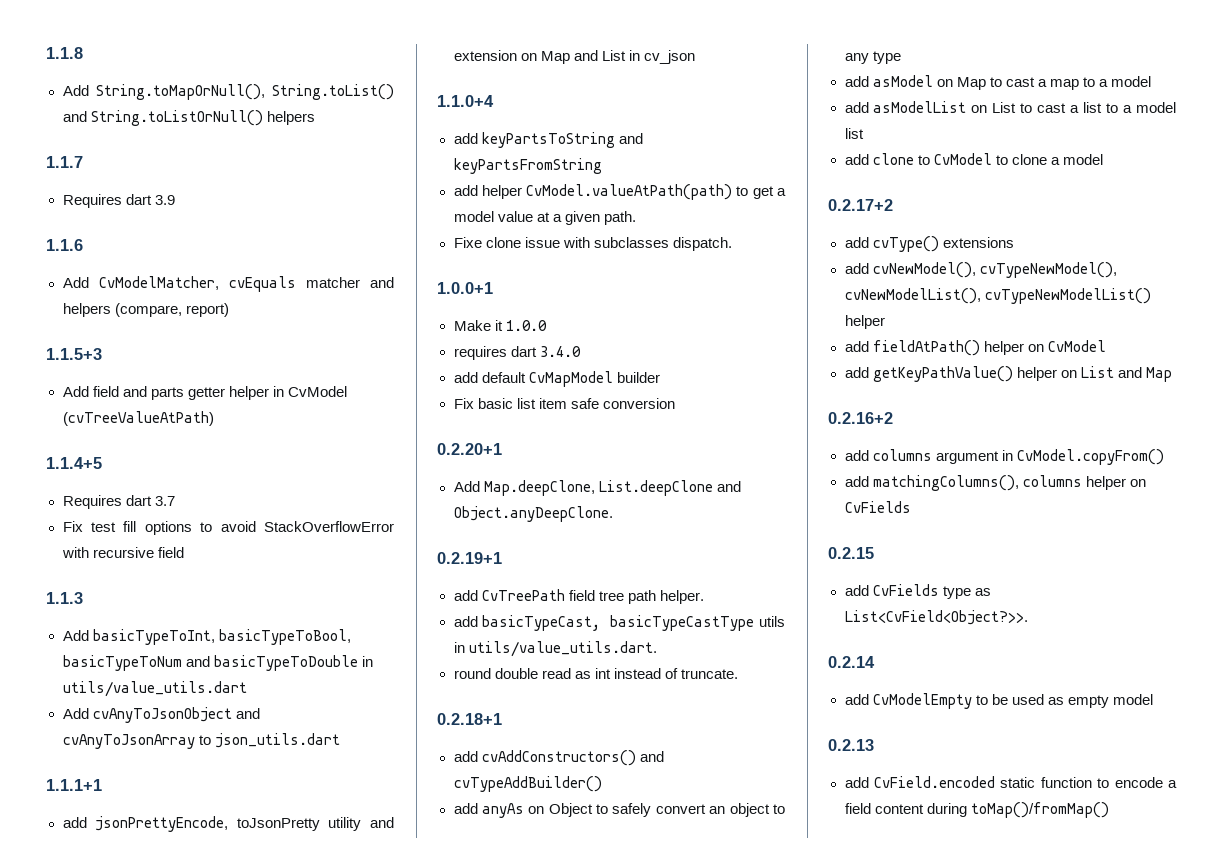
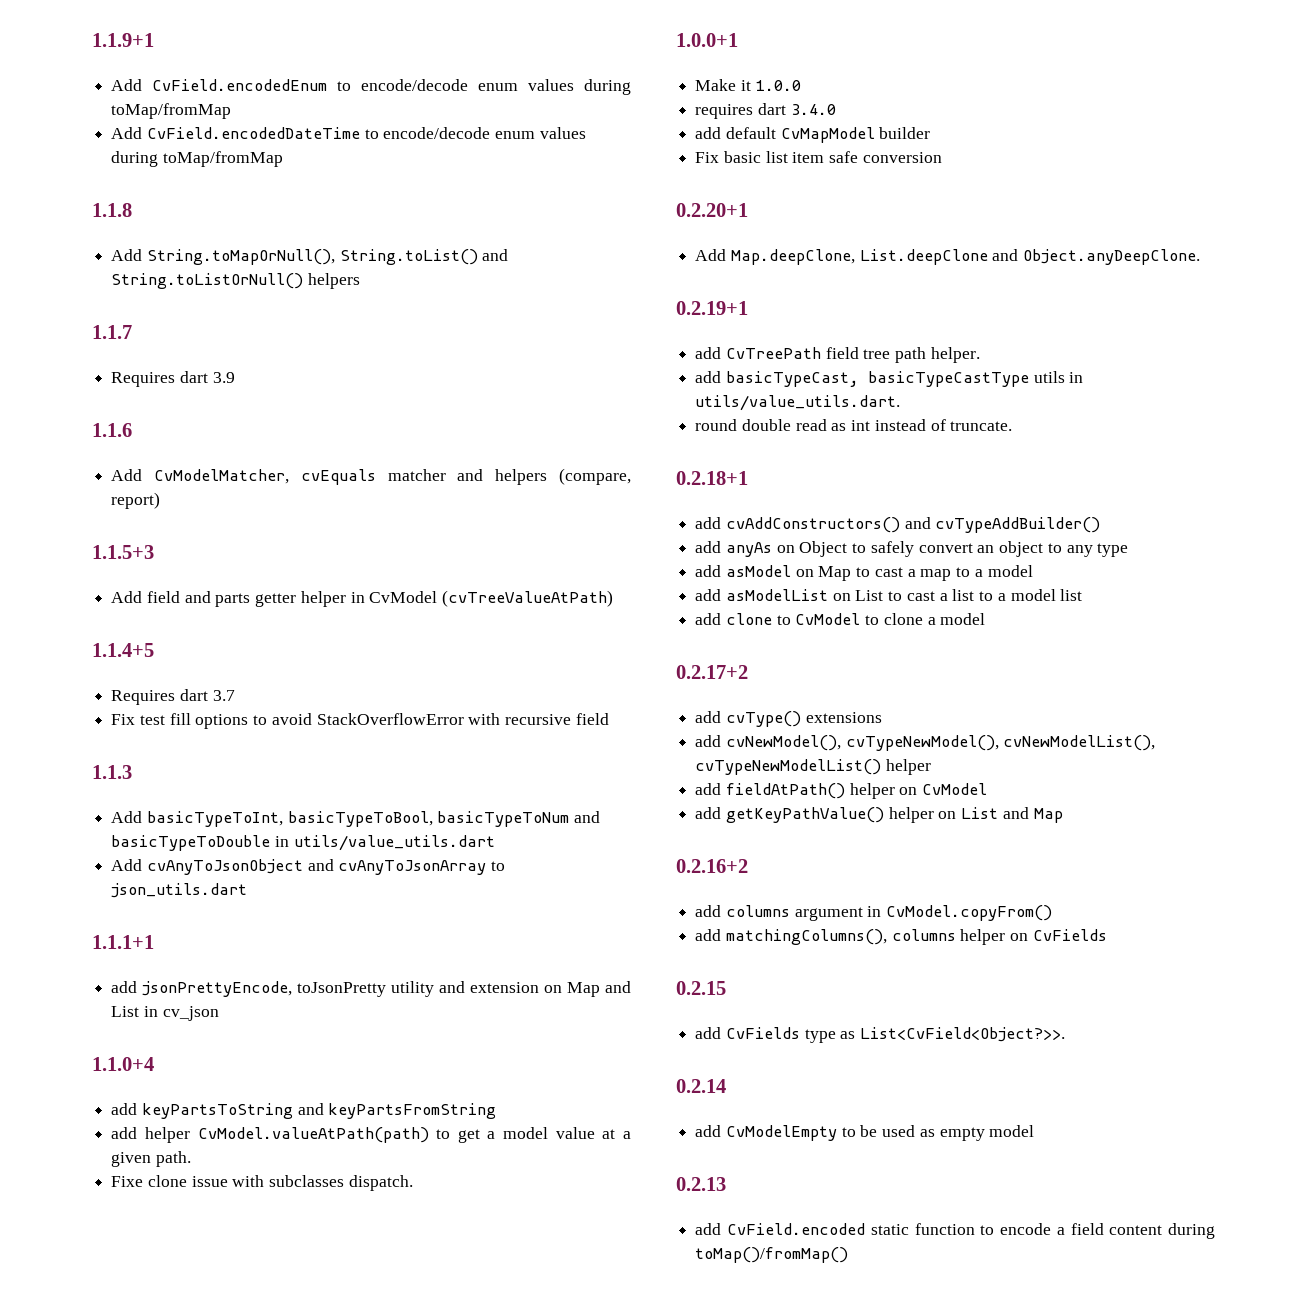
(46, 53) none -> [92,33,154,47] [111,79,631,95] [111,103,232,119] [111,127,586,139] [111,151,283,167] 1.1.9+1 // Add CvField.encodedEnum to encode/decode enum values during toMap/fromMap // Add CvField.encodedDateTime to encode/decode enum values during toMap/fromMap //

